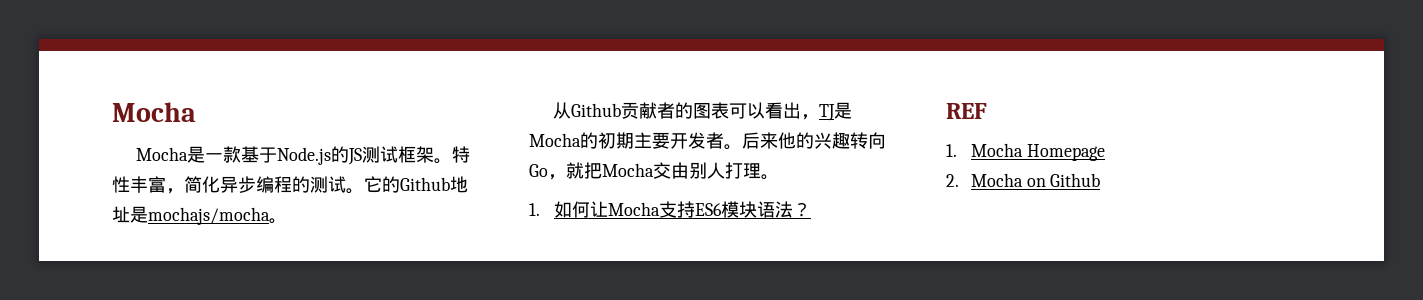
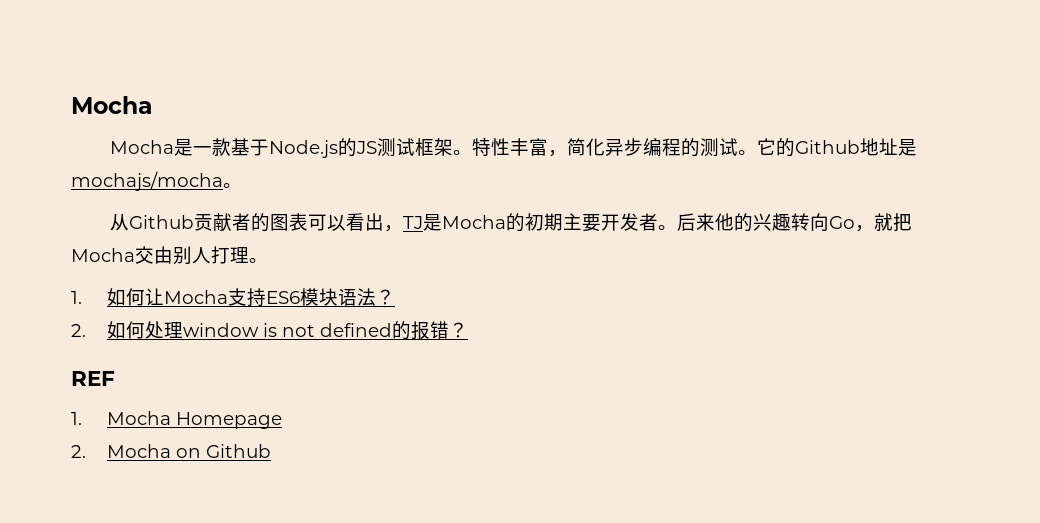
(811, 209) none -> [71,321,468,340] // 2.如何处理window is not defined的报错？

